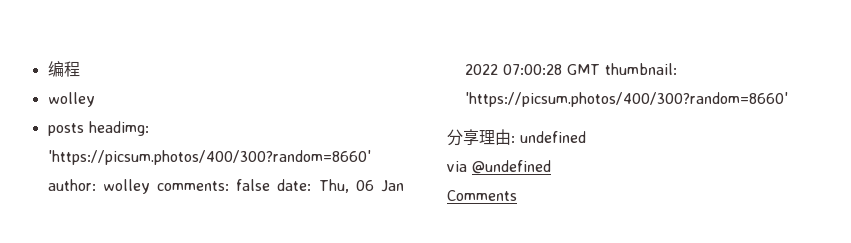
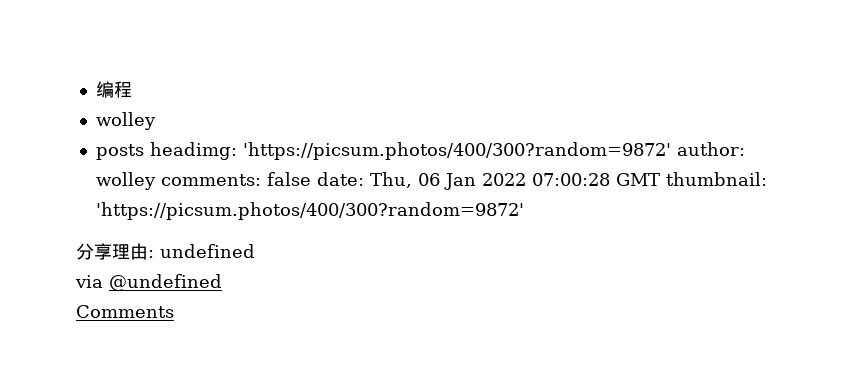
[47,150,371,165] 'https://picsum.photos/400/300?random=8660' -> [242,142,671,160] 'https://picsum.photos/400/300?random=9872'
[464,92,788,107] 'https://picsum.photos/400/300?random=8660' -> [95,202,524,220] 'https://picsum.photos/400/300?random=9872'

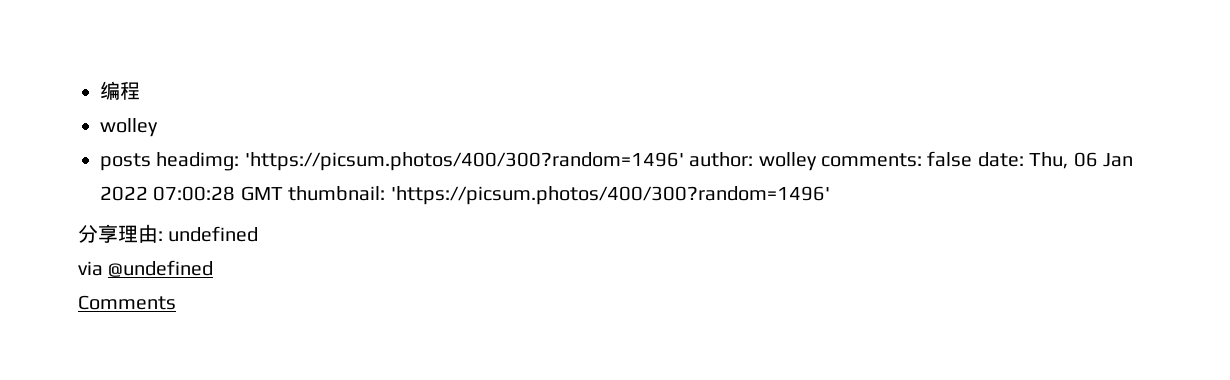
[242,142,671,160] 'https://picsum.photos/400/300?random=9872' -> [244,152,684,171] 'https://picsum.photos/400/300?random=1496'
[95,202,524,220] 'https://picsum.photos/400/300?random=9872' -> [390,186,830,205] 'https://picsum.photos/400/300?random=1496'

